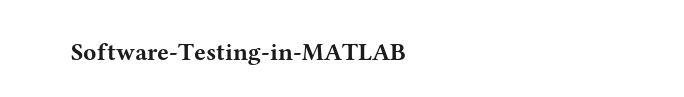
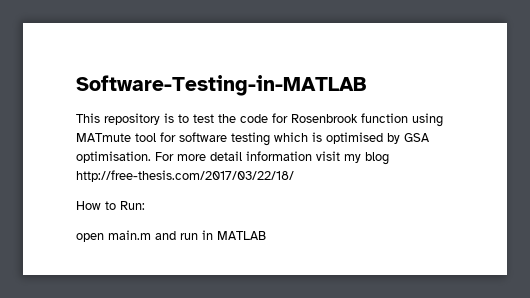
(406, 54) none -> [76,113,443,127] [76,132,430,146] [76,151,389,165] [76,170,294,182] [76,201,145,210] [76,230,266,242] // This repository is to test the code for Rosenbrook function using MATmute tool for software testing which is optimised by GSA optimisation. For more detail information visit my blog http://free-thesis.com/2017/03/22/18/ // How to Run: // open main.m and run in MATLAB

